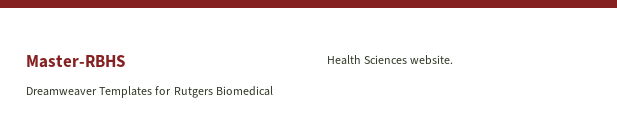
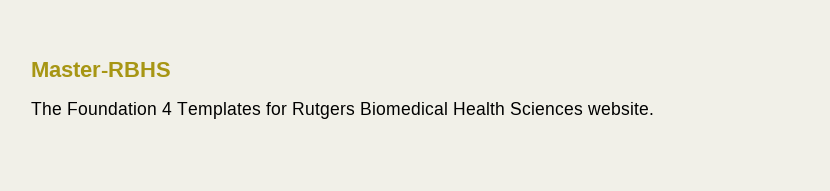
[26,87,97,96] Dreamweaver -> [31,102,172,115] The Foundation 4

